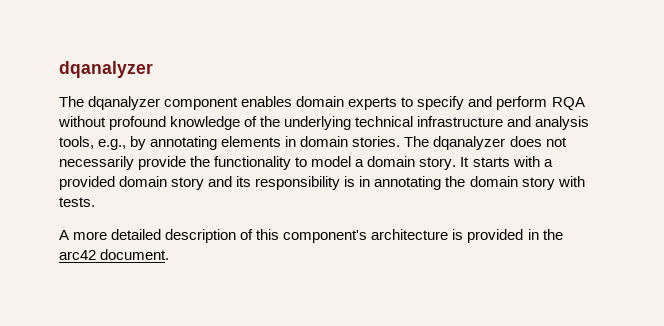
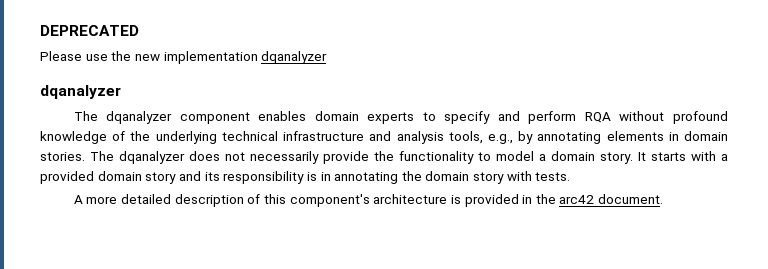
(59, 69) none -> [40,25,139,36] [40,51,328,64] DEPRECATED // Please use the new implementation dqanalyzer //

